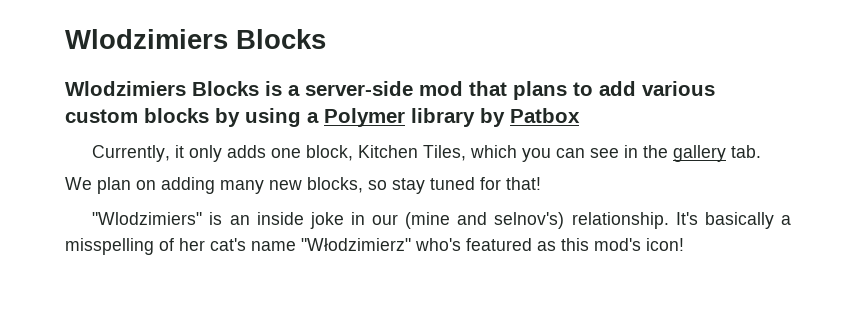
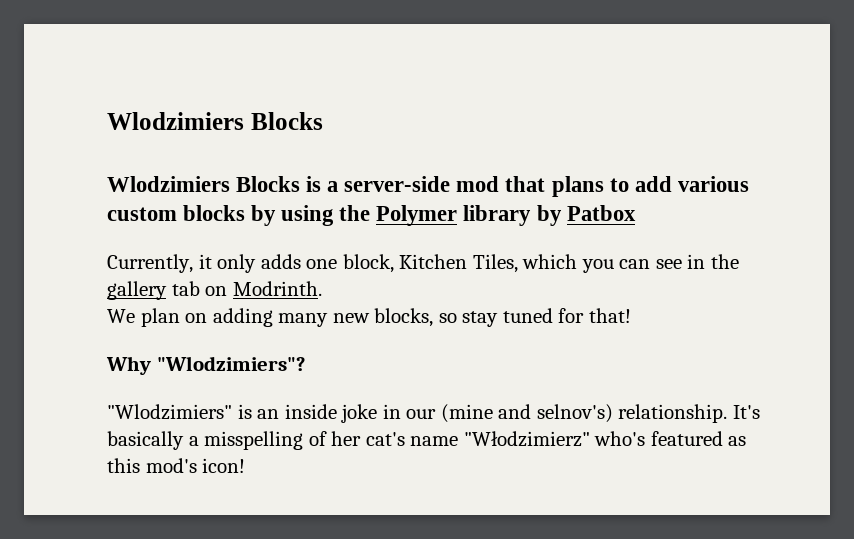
[307,112,319,123] a -> [339,205,371,221] the
[731,145,762,158] tab. -> [171,281,322,296] tab on Modrinth.
(541, 183) none -> [106,356,305,375] // Why "Wlodzimiers"?

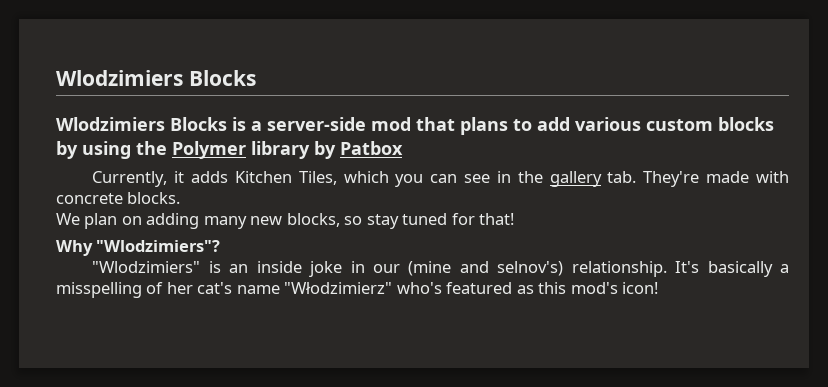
[217,254,394,273] only adds one block, -> [191,171,229,183] adds
[171,281,322,296] tab on Modrinth. -> [607,171,790,187] [56,192,181,204] tab. They're made with concrete blocks.

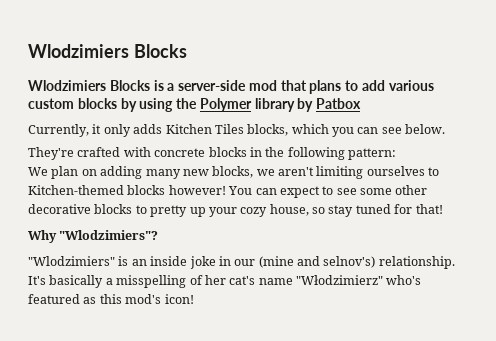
(185, 177) none -> [103,124,131,137] only
[298,171,337,185] Tiles, -> [214,124,289,136] Tiles blocks,
[496,171,790,187] [56,192,181,204] in the gallery tab. They're made with concrete blocks. -> [405,124,446,134] [28,147,396,160] below. // They're crafted with concrete blocks in the following pattern:
(340, 220) none -> [256,166,440,179] [28,185,428,198] [28,204,309,217] we aren't limiting ourselves to Kitchen-themed blocks however! You can expect to see some other decorative blocks to pretty up your cozy house,

